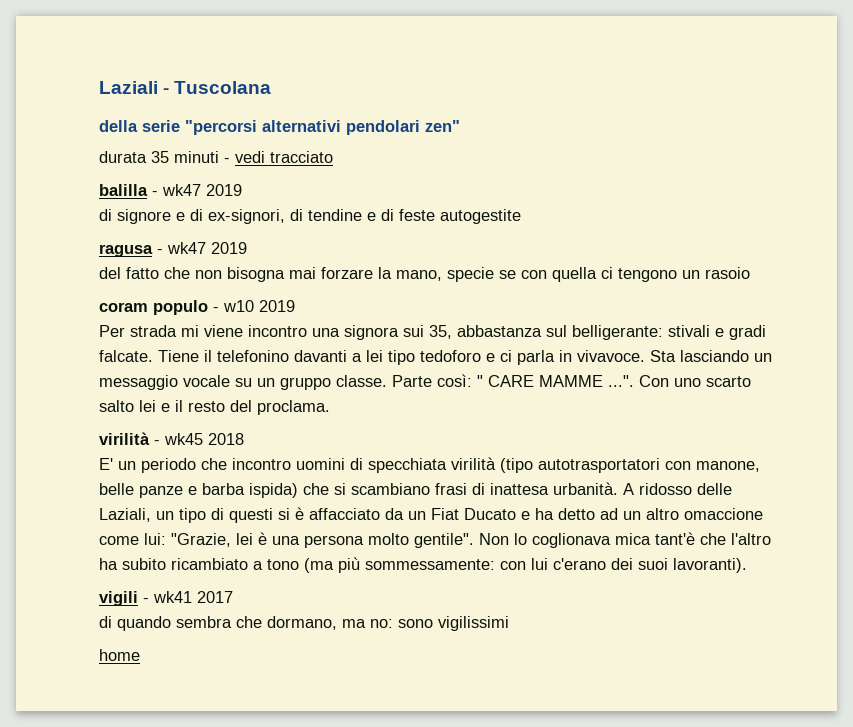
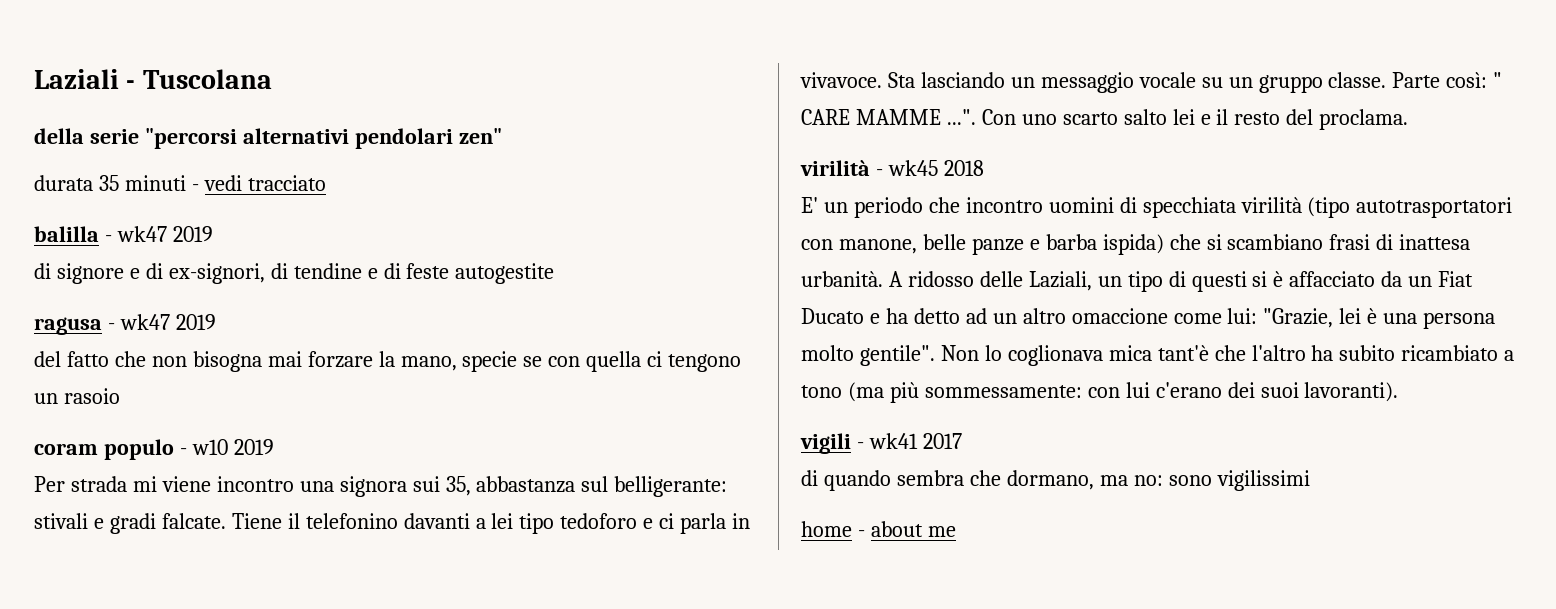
(140, 655) none -> [857,521,956,537] - about me

